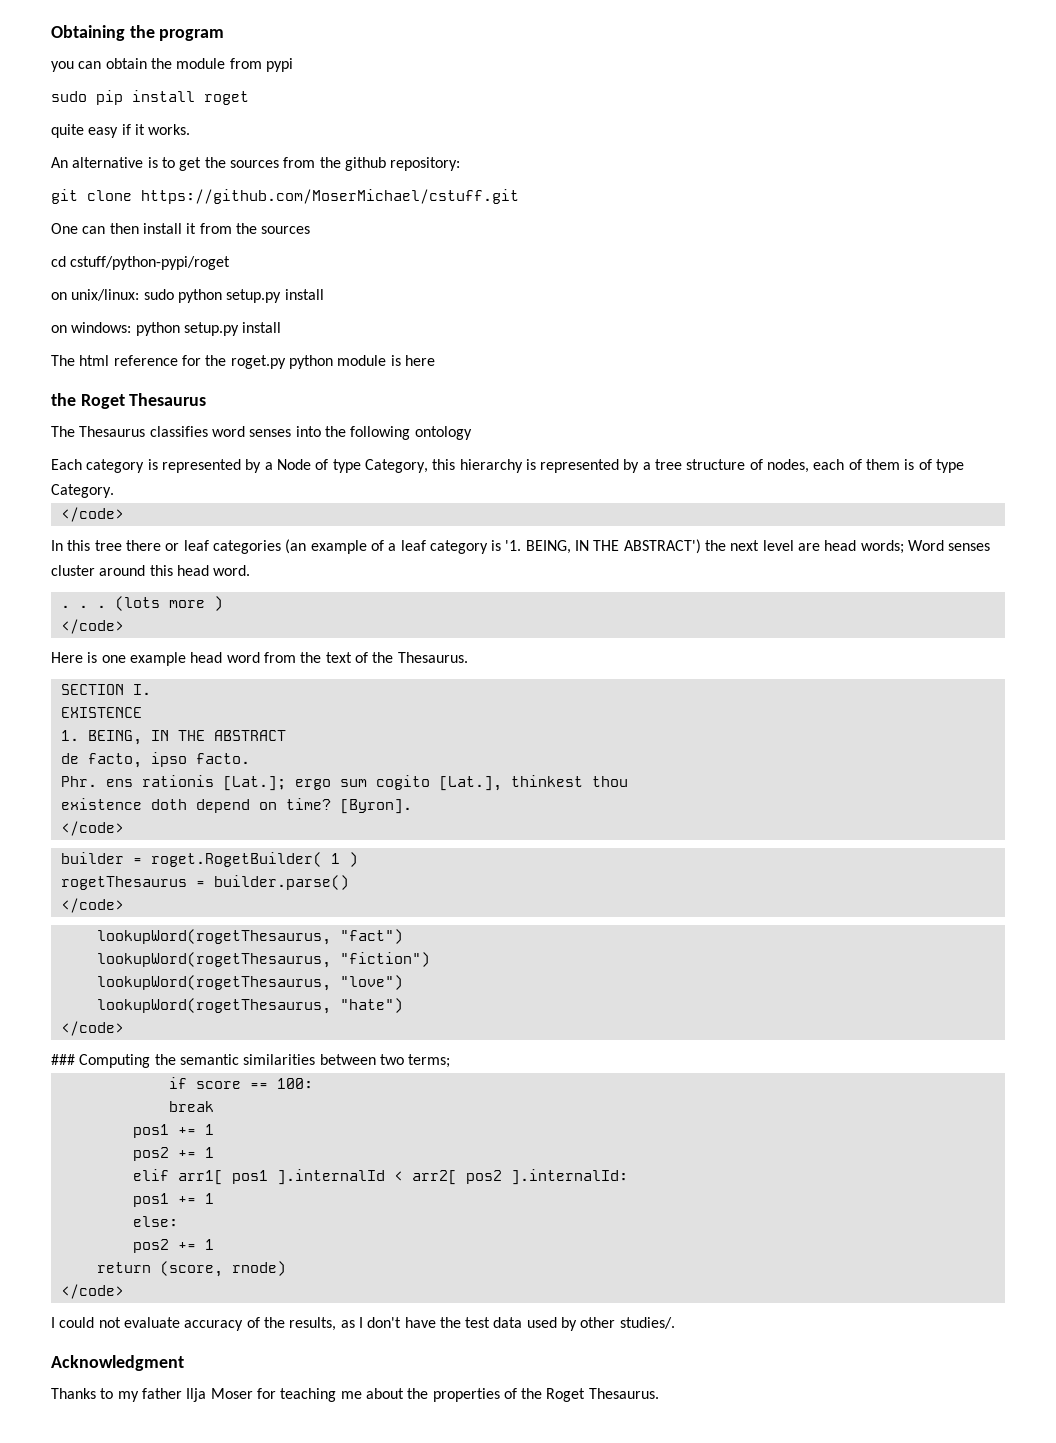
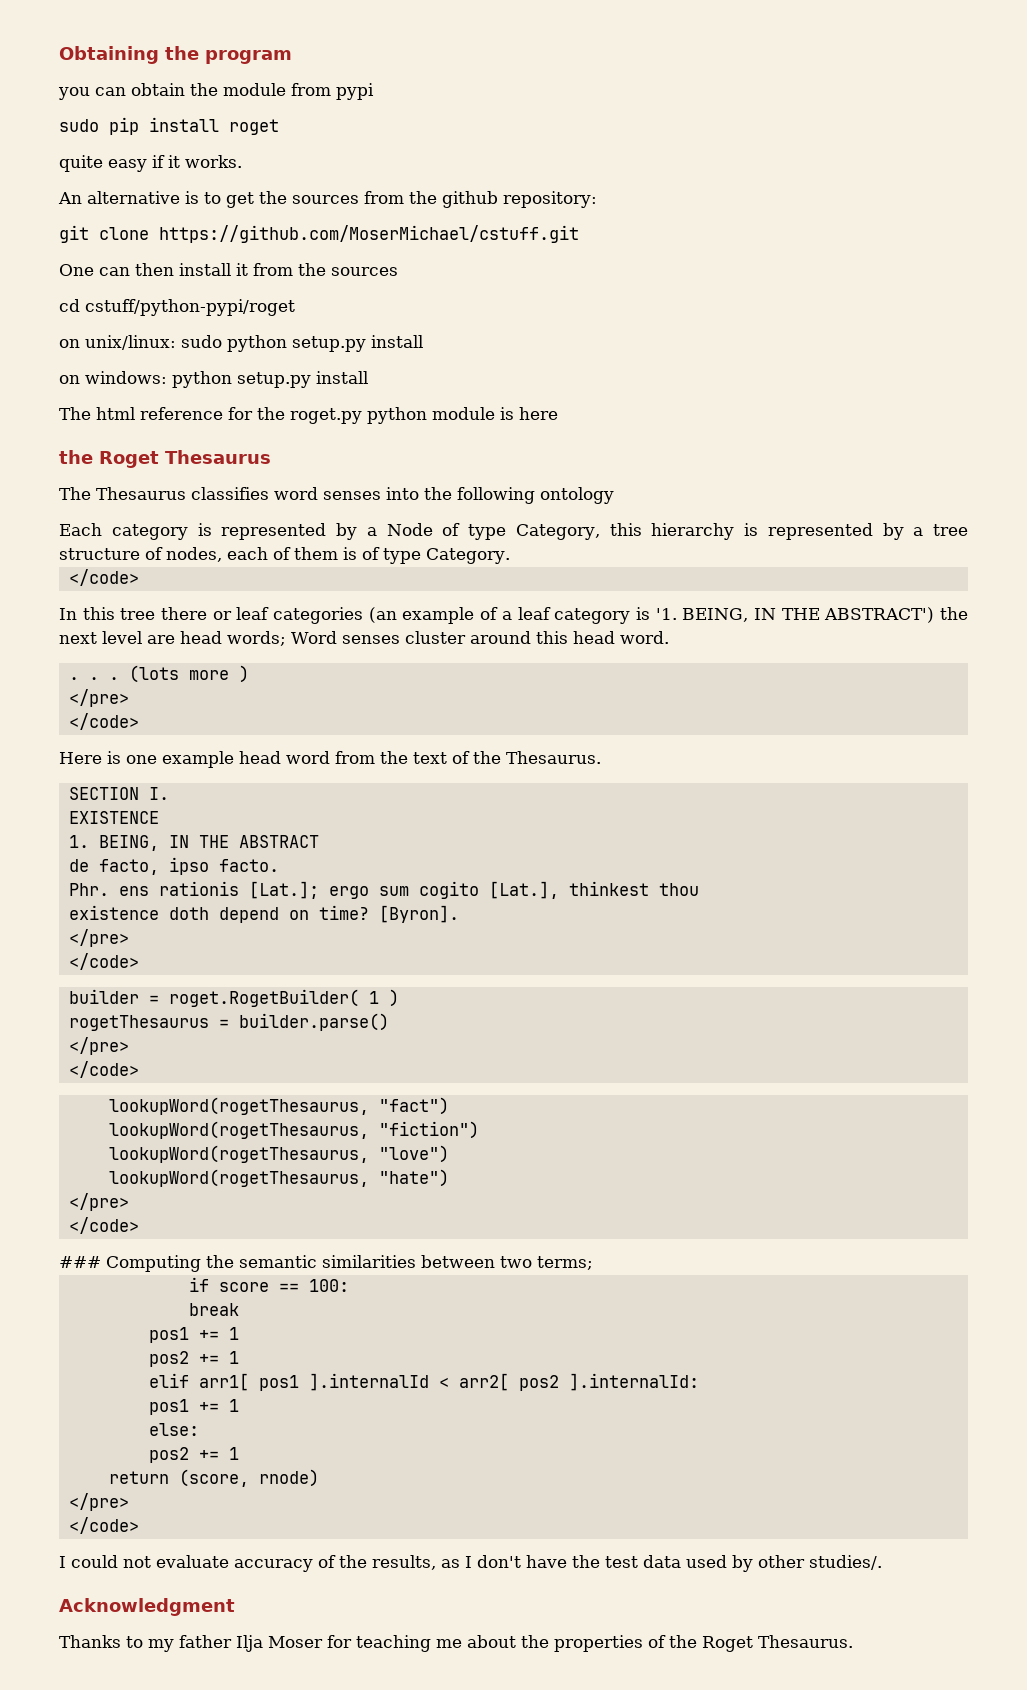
(223, 603) none -> [68,689,129,707] // </pre>
(412, 806) none -> [68,929,129,947] // </pre>
(349, 882) none -> [68,1037,129,1055] // </pre>
(403, 1005) none -> [68,1193,129,1211] // </pre>
(286, 1268) none -> [68,1493,129,1511] // </pre>

